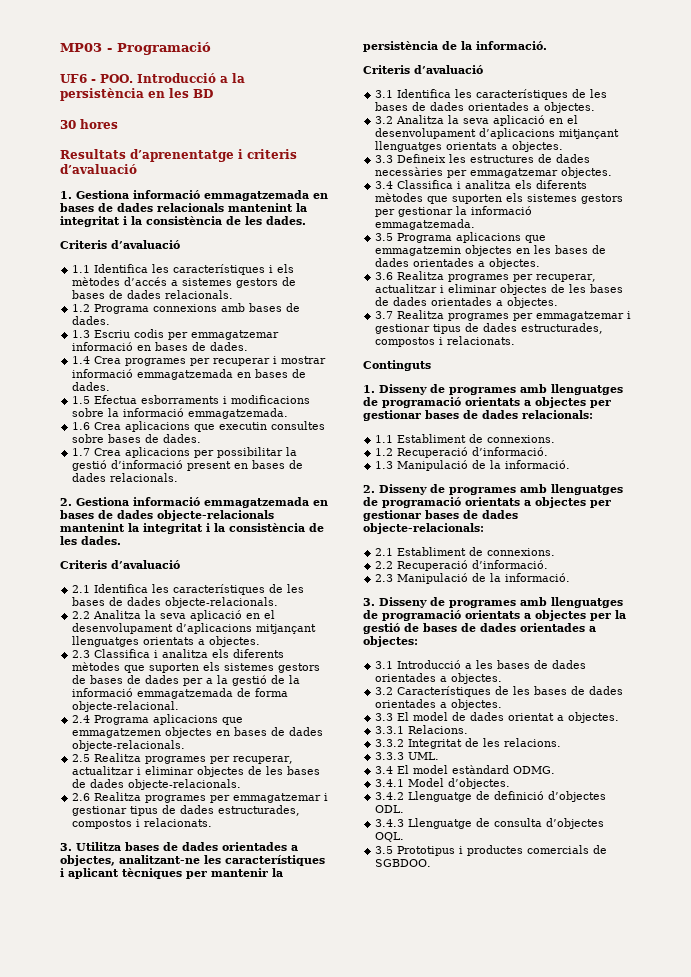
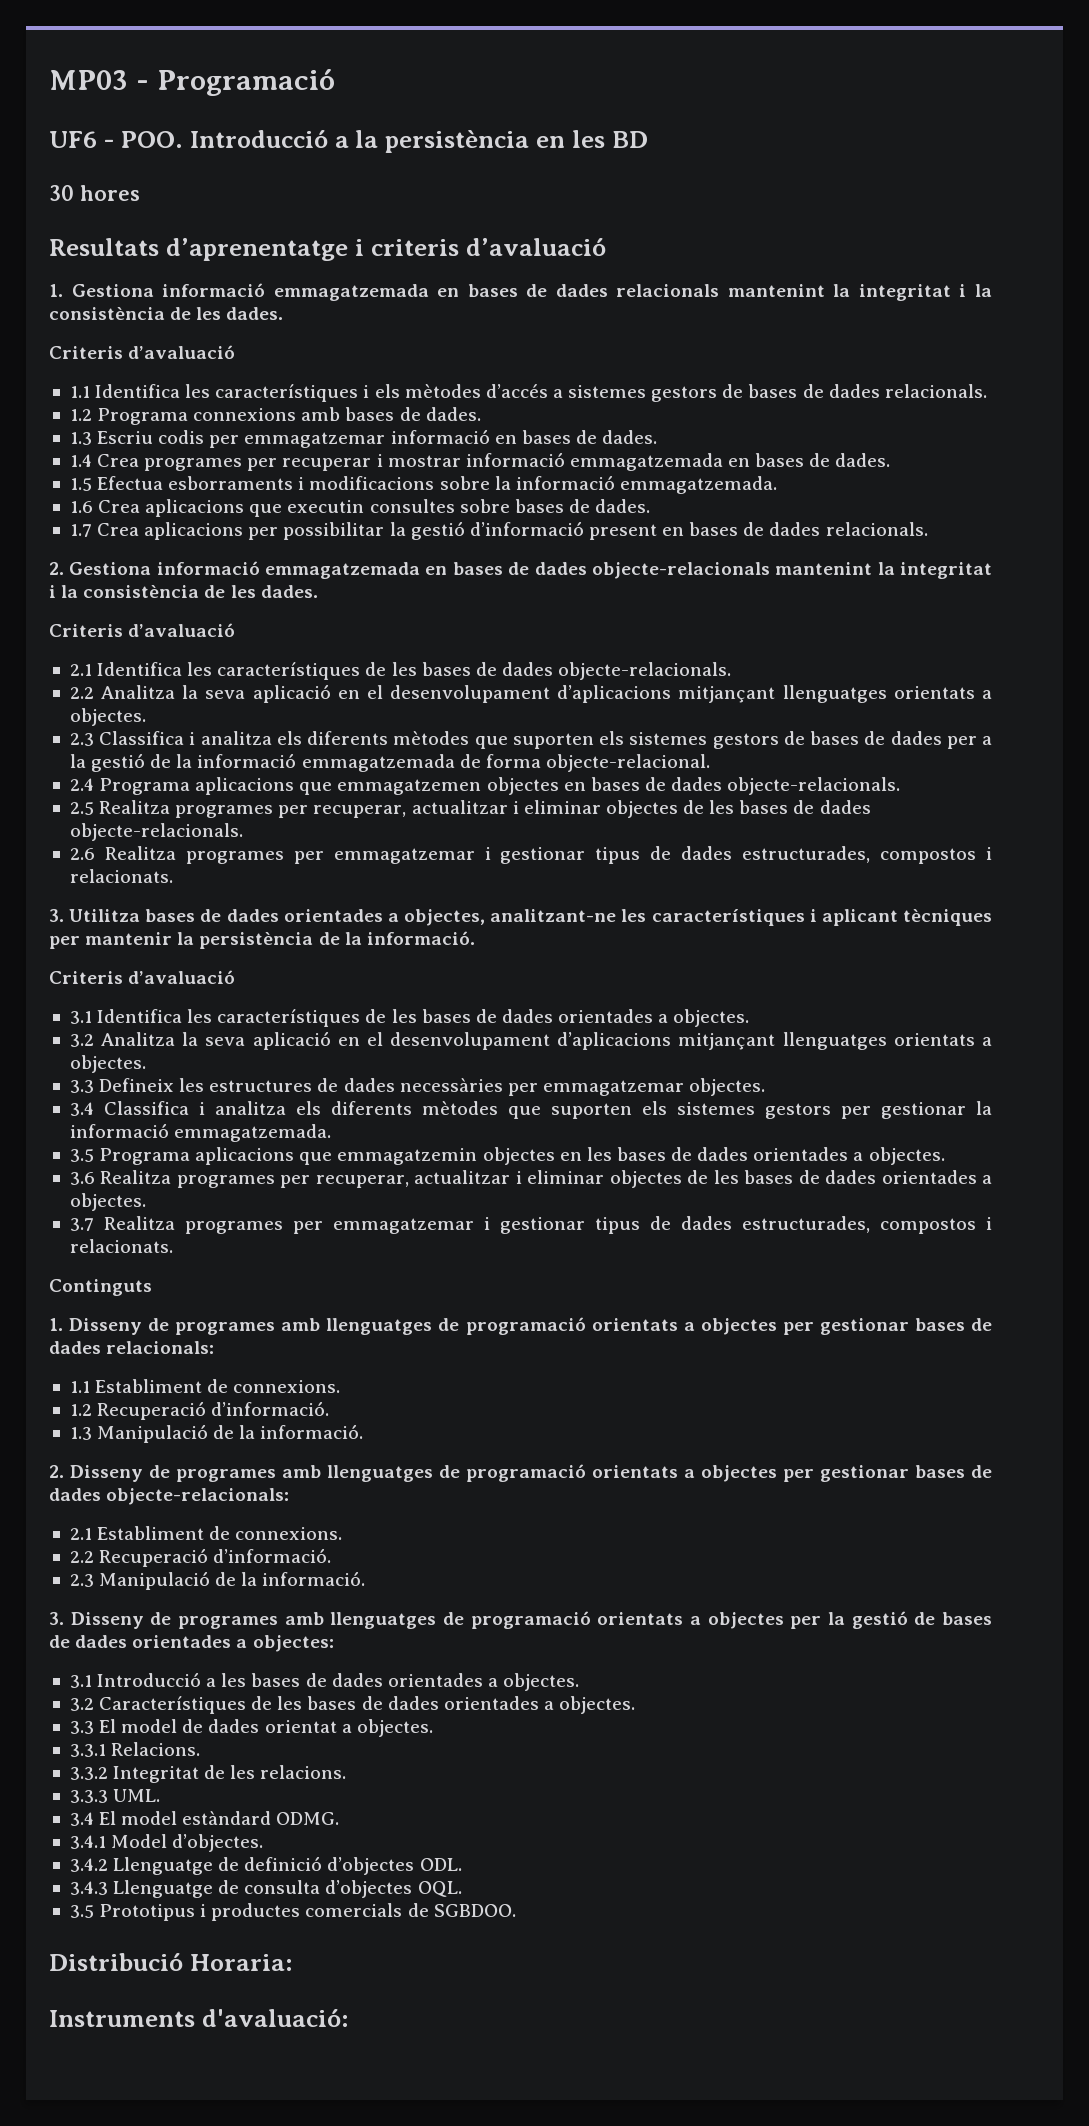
(432, 863) none -> [49,1952,293,1971] [49,2008,349,2027] // Distribució Horaria: // Instruments d'avaluació:

